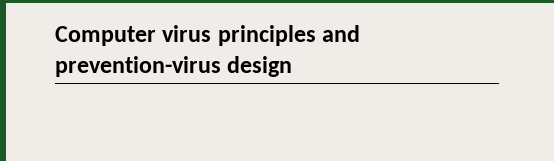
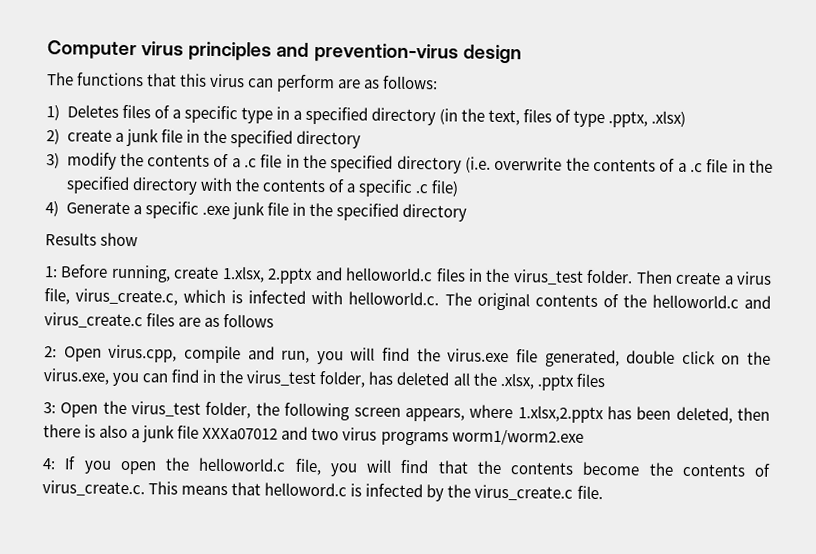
(293, 66) none -> [47,72,439,93] [46,104,687,128] [46,128,361,149] [46,152,774,174] [65,176,459,198] [45,200,467,222] [45,232,139,247] [44,264,772,285] [44,288,772,311] [44,312,275,329] [44,344,771,368] [43,368,605,391] [43,400,771,424] [43,424,584,446] [42,456,771,477] [42,480,603,502] // The functions that this virus can perform are as follows: // 1) Deletes files of a specific type in a specified directory (in the text, files of type .pptx, .xlsx) // 2) create a junk file in the specified directory // 3) modify the contents of a .c file in the specified directory (i.e. overwrite the contents of a .c file in the specified directory with the contents of a specific .c file) // 4) Generate a specific .exe junk file in the specified directory // Results show // 1: Before running, create 1.xlsx, 2.pptx and helloworld.c files in the virus_test folder. Then create a virus file, virus_create.c, which is infected with helloworld.c. The original contents of the helloworld.c and virus_create.c files are as follows // 2: Open virus.cpp, compile and run, you will find the virus.exe file generated, double click on the virus.exe, you can find in the virus_test folder, has deleted all the .xlsx, .pptx files // 3: Open the virus_test folder, the following screen appears, where 1.xlsx,2.pptx has been deleted, then there is also a junk file XXXa07012 and two virus programs worm1/worm2.exe // 4: If you open the helloworld.c file, you will find that the contents become the contents of virus_create.c. This means that helloword.c is infected by the virus_create.c file.

